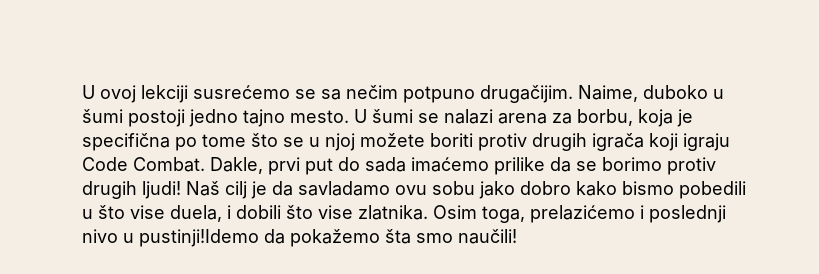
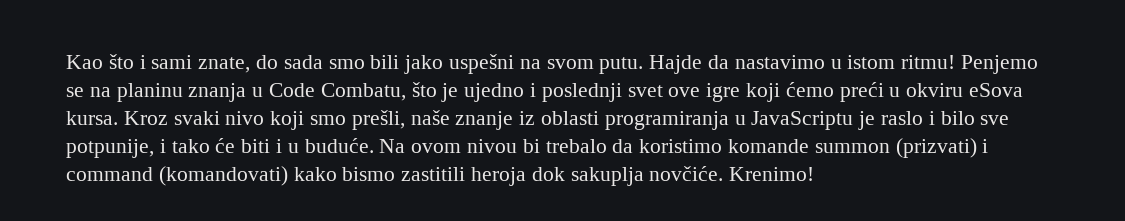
[82,85,724,103] [82,109,693,127] [82,133,730,151] [82,157,716,175] [82,181,746,199] [82,205,726,223] [82,229,517,247] U ovoj lekciji susrećemo se sa nečim potpuno drugačijim. Naime, duboko u šumi postoji jedno tajno mesto. U šumi se nalazi arena za borbu, koja je specifična po tome što se u njoj možete boriti protiv drugih igrača koji igraju Code Combat. Dakle, prvi put do sada imaćemo prilike da se borimo protiv drugih ljudi! Naš cilj je da savladamo ovu sobu jako dobro kako bismo pobedili u što vise duela, i dobili što vise zlatnika. Osim toga, prelazićemo i poslednji nivo u pustinji!Idemo da pokažemo šta smo naučili! -> [66,54,1039,74] [66,82,1024,102] [66,110,1010,130] [66,138,989,158] [66,166,815,186] Kao što i sami znate, do sada smo bili jako uspešni na svom putu. Hajde da nastavimo u istom ritmu! Penjemo se na planinu znanja u Code Combatu, što je ujedno i poslednji svet ove igre koji ćemo preći u okviru eSova kursa. Kroz svaki nivo koji smo prešli, naše znanje iz oblasti programiranja u JavaScriptu je raslo i bilo sve potpunije, i tako će biti i u buduće. Na ovom nivou bi trebalo da koristimo komande summon (prizvati) i command (komandovati) kako bismo zastitili heroja dok sakuplja novčiće. Krenimo!

